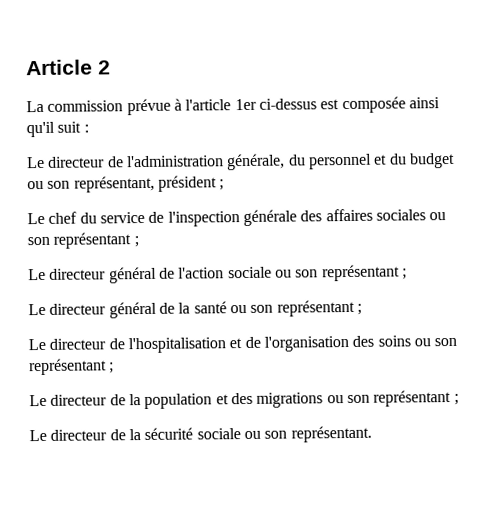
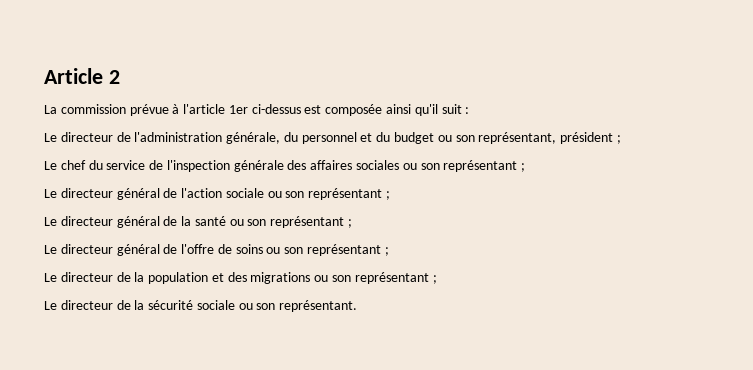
[108,335,375,354] de l'hospitalisation et de l'organisation des -> [116,244,232,256] général de l'offre de

